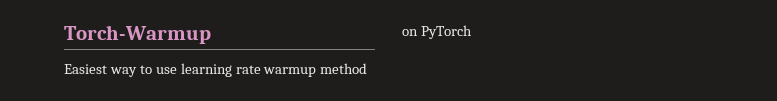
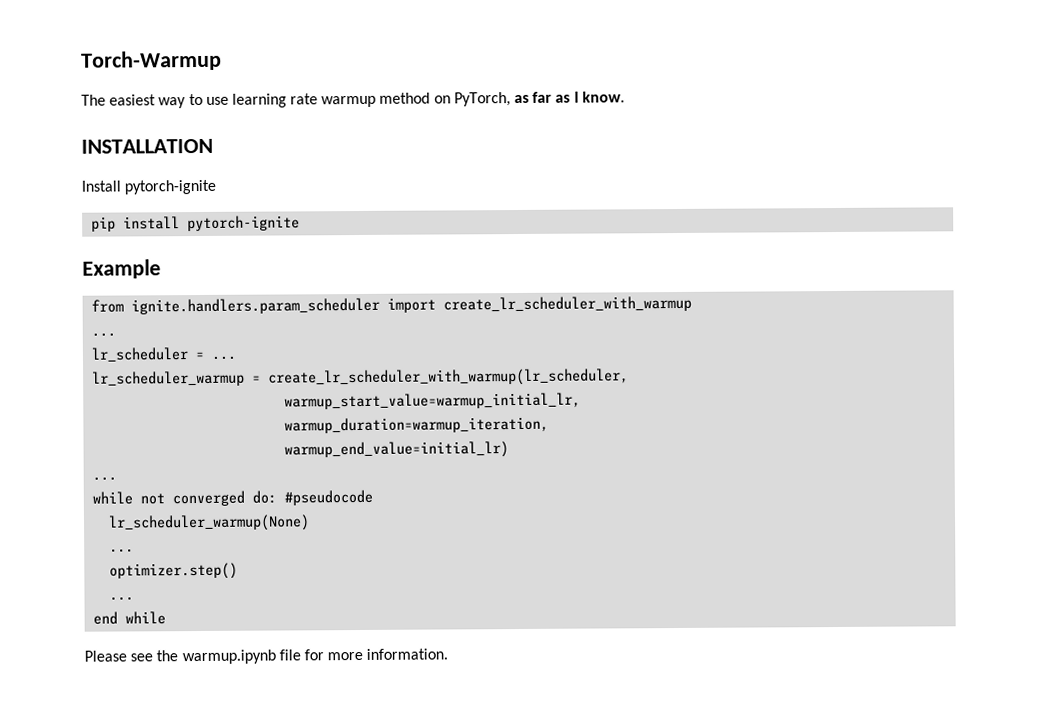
[64,64,107,74] Easiest -> [81,94,157,106] The easiest
[420,25,472,39] PyTorch -> [453,91,625,107] [81,138,213,154] [81,179,217,195] [91,215,301,232] [82,259,161,279] [91,295,693,315] [91,332,117,337] [91,347,237,362] [92,368,630,387] [284,392,582,410] [284,416,550,434] [284,441,510,459] [92,476,118,481] [92,489,374,507] [108,514,311,532] [109,548,135,553] [109,562,239,580] [109,596,135,601] [93,611,167,625] [84,648,449,665] PyTorch, as far as I know. // INSTALLATION // Install pytorch-ignite // pip install pytorch-ignite // Example // from ignite.handlers.param_scheduler import create_lr_scheduler_with_warmup // ... // lr_scheduler = ... // lr_scheduler_warmup = create_lr_scheduler_with_warmup(lr_scheduler, // warmup_start_value=warmup_initial_lr, // warmup_duration=warmup_iteration, // warmup_end_value=initial_lr) // ... // while not converged do: #pseudocode // lr_scheduler_warmup(None) // ... // optimizer.step() // ... // end while // Please see the warmup.ipynb file for more information.

